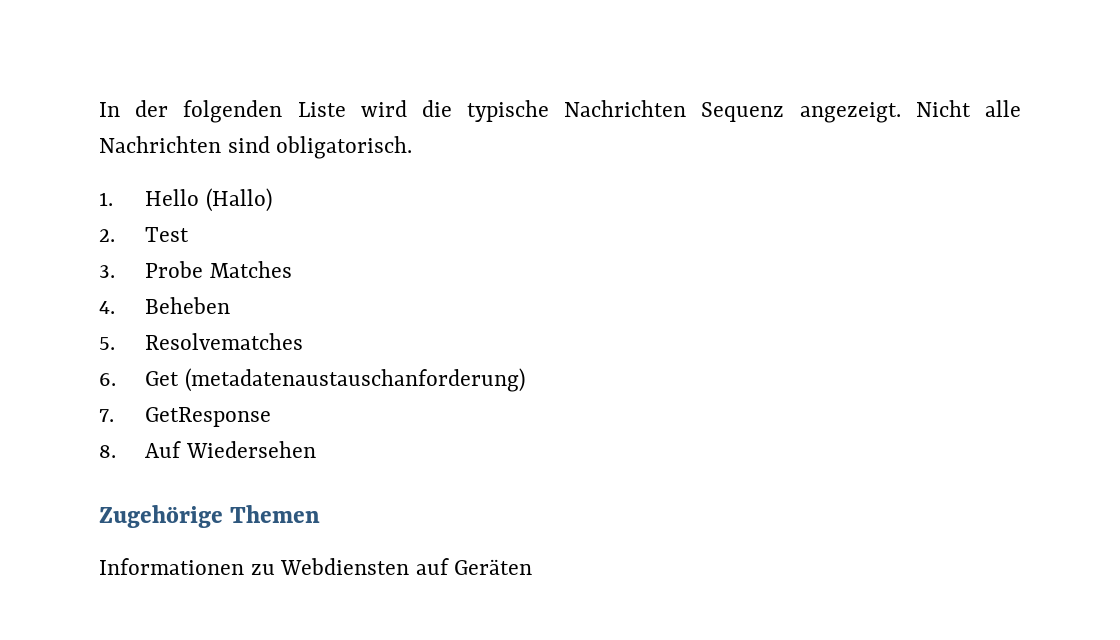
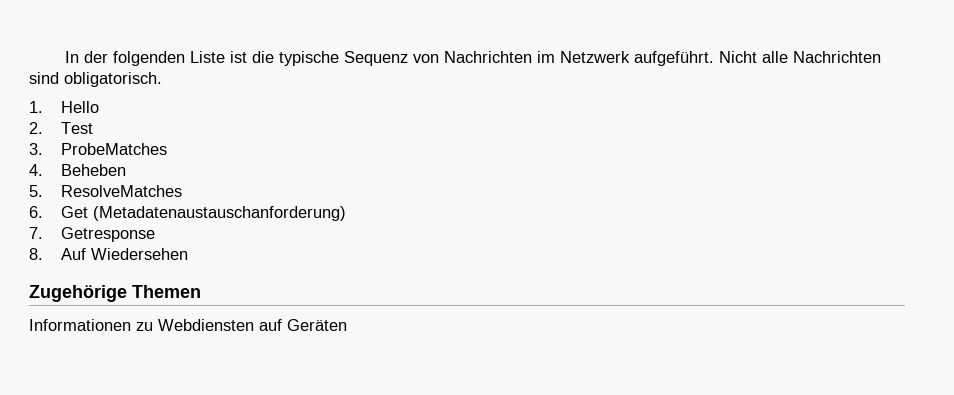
[360,100,407,117] wird -> [230,51,248,63] ist
[564,100,901,123] Nachrichten Sequenz angezeigt. -> [344,51,715,66] Sequenz von Nachrichten im Netzwerk aufgeführt.
[205,188,272,212] (Hallo) -> (100, 107) none
[145,261,292,278] Probe Matches -> [61,143,168,155] ProbeMatches
[145,333,304,350] Resolvematches -> [61,185,183,197] ResolveMatches
[184,368,525,392] (metadatenaustauschanforderung) -> [93,206,347,221] (Metadatenaustauschanforderung)
[145,407,272,427] GetResponse -> [61,227,156,242] Getresponse

